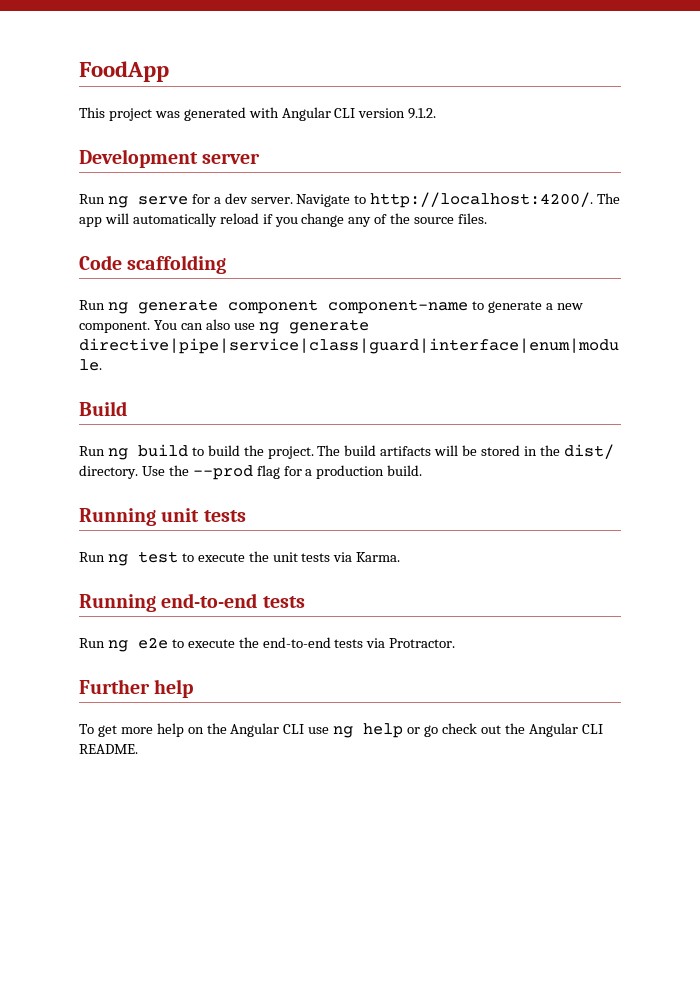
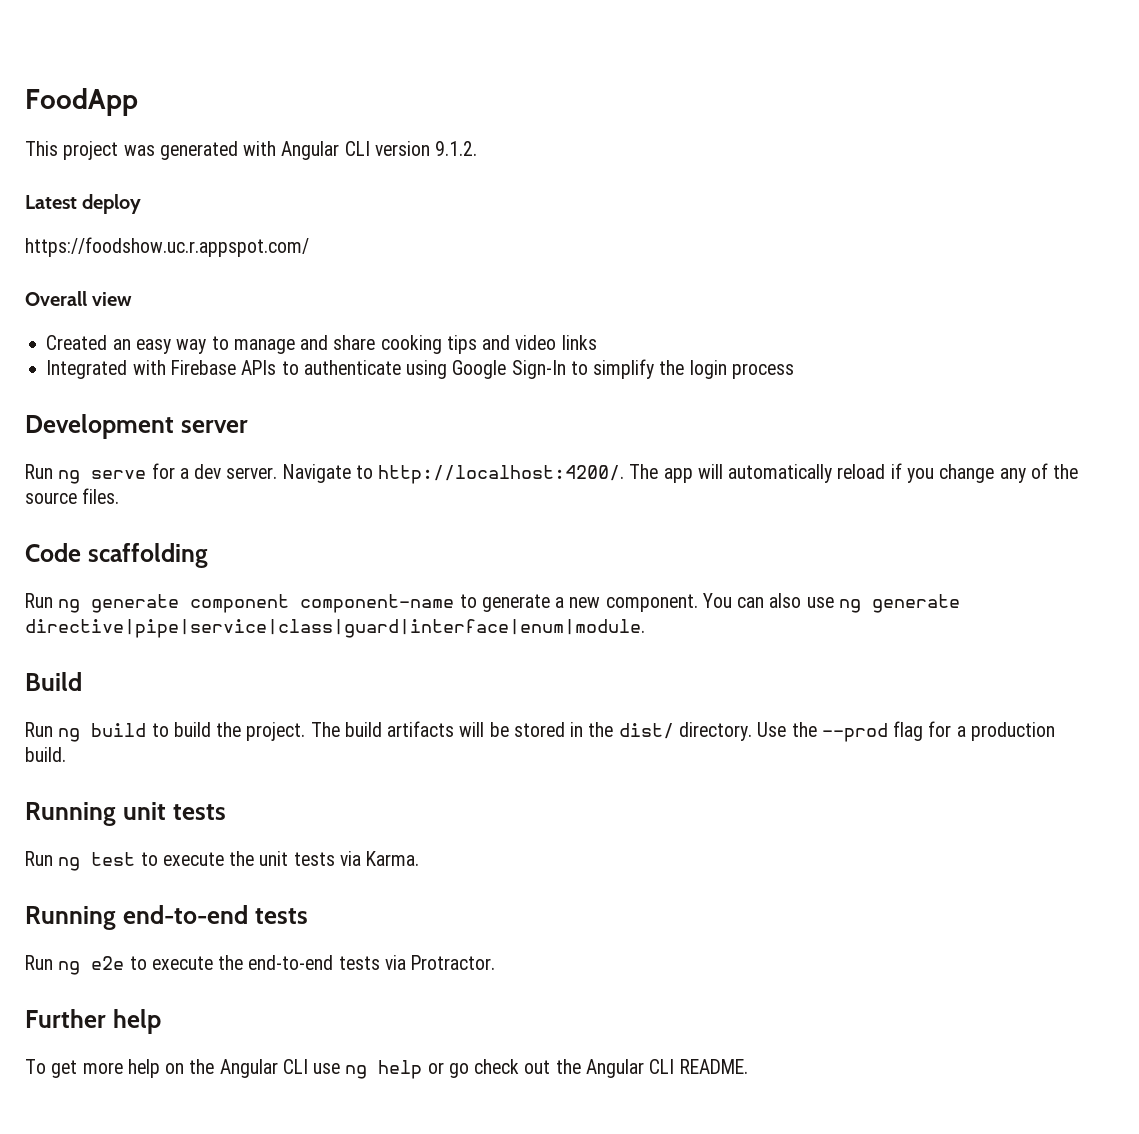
(437, 113) none -> [25,194,142,214] [25,237,309,257] [25,291,133,306] [46,335,597,354] [46,359,794,379] // Latest deploy // https://foodshow.uc.r.appspot.com/ // Overall view // Created an easy way to manage and share cooking tips and video links // Integrated with Firebase APIs to authenticate using Google Sign-In to simplify the login process

